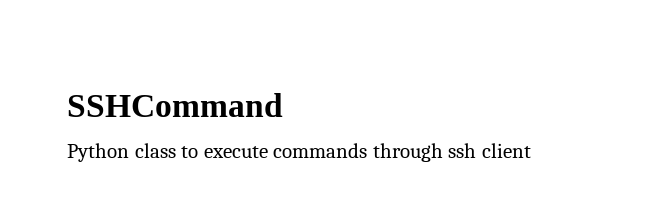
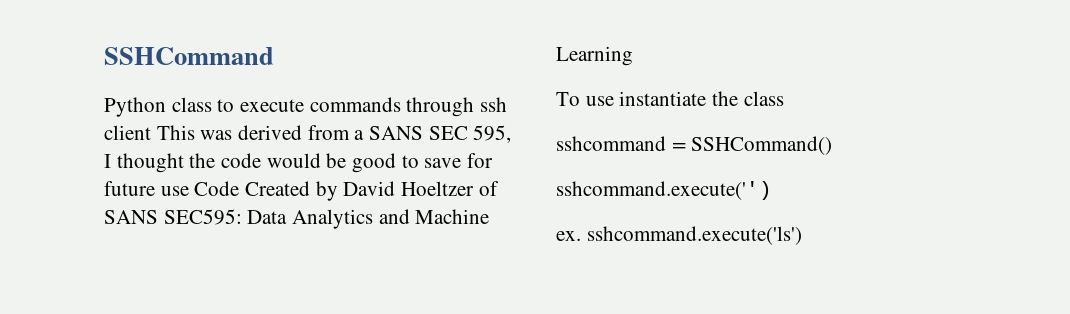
(531, 150) none -> [156,125,512,143] [104,153,494,173] [104,181,499,201] [104,209,490,229] [556,46,633,66] [556,91,784,106] [556,136,833,155] [556,181,772,200] [556,226,802,245] This was derived from a SANS SEC 595, I thought the code would be good to save for future use Code Created by David Hoeltzer of SANS SEC595: Data Analytics and Machine Learning // To use instantiate the class // sshcommand = SSHCommand() // sshcommand.execute('') // ex. sshcommand.execute('ls')

